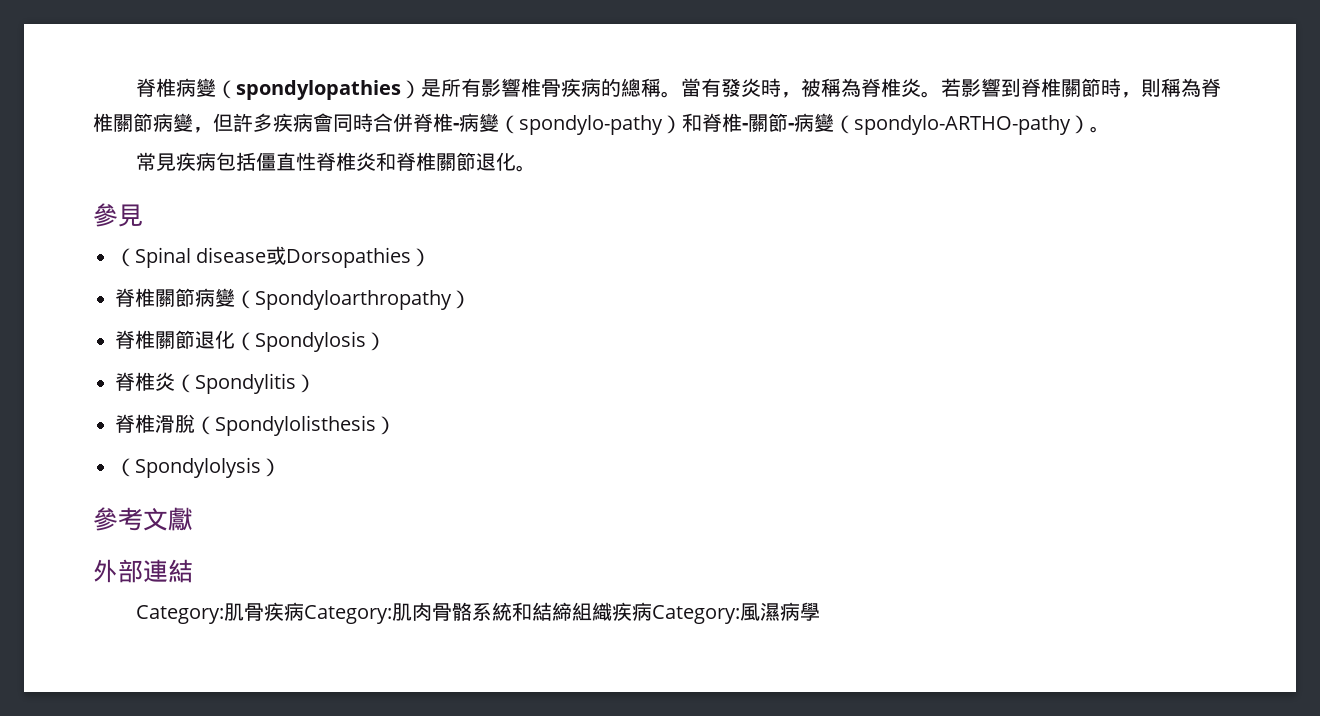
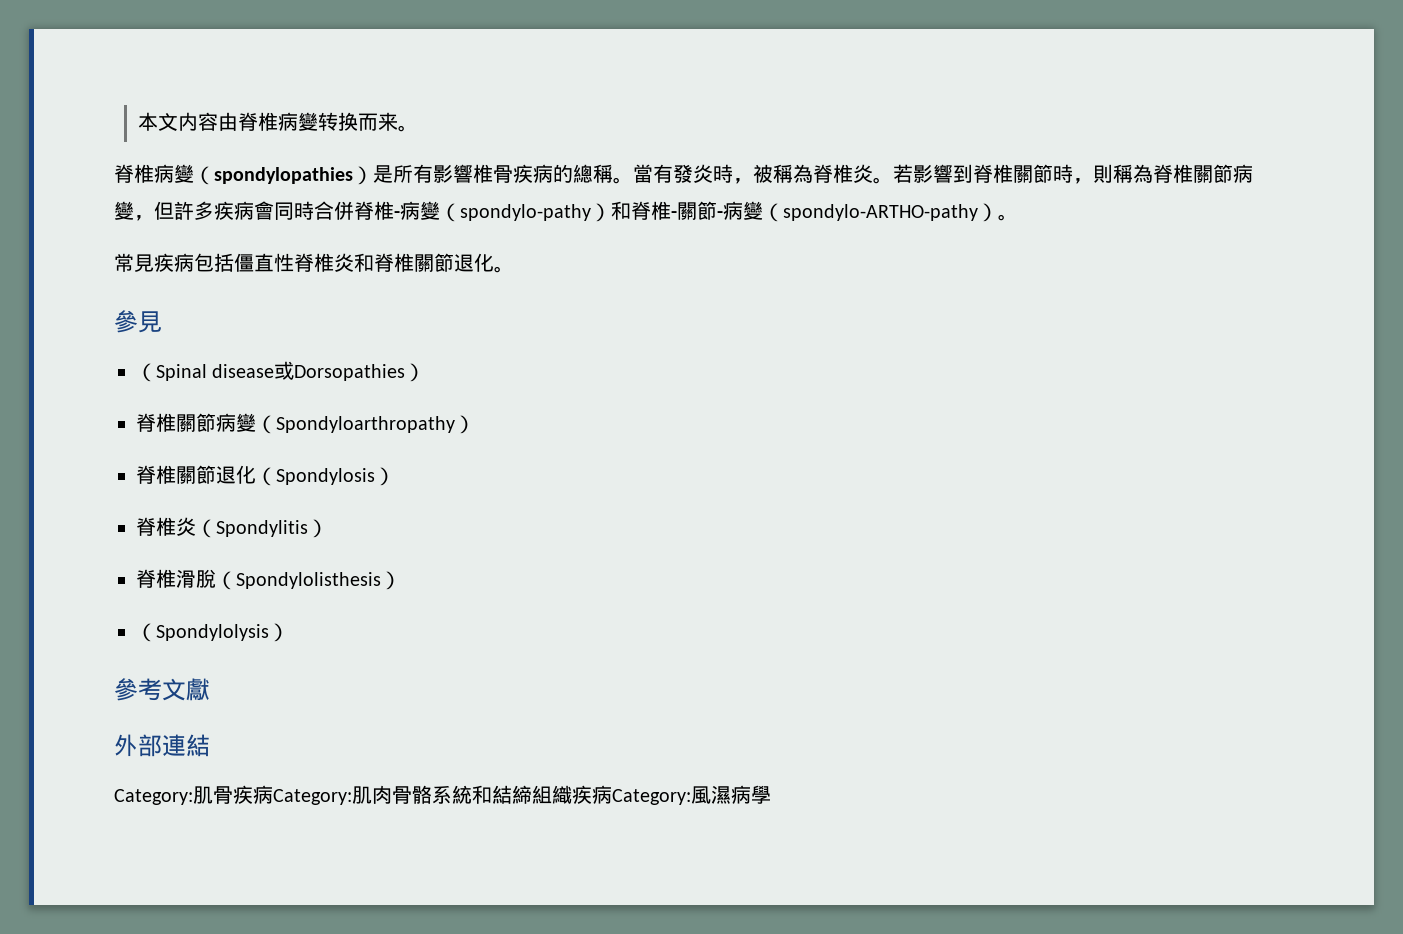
(136, 87) none -> [137,112,418,132] 本文内容由脊椎病變转换而来。 //

